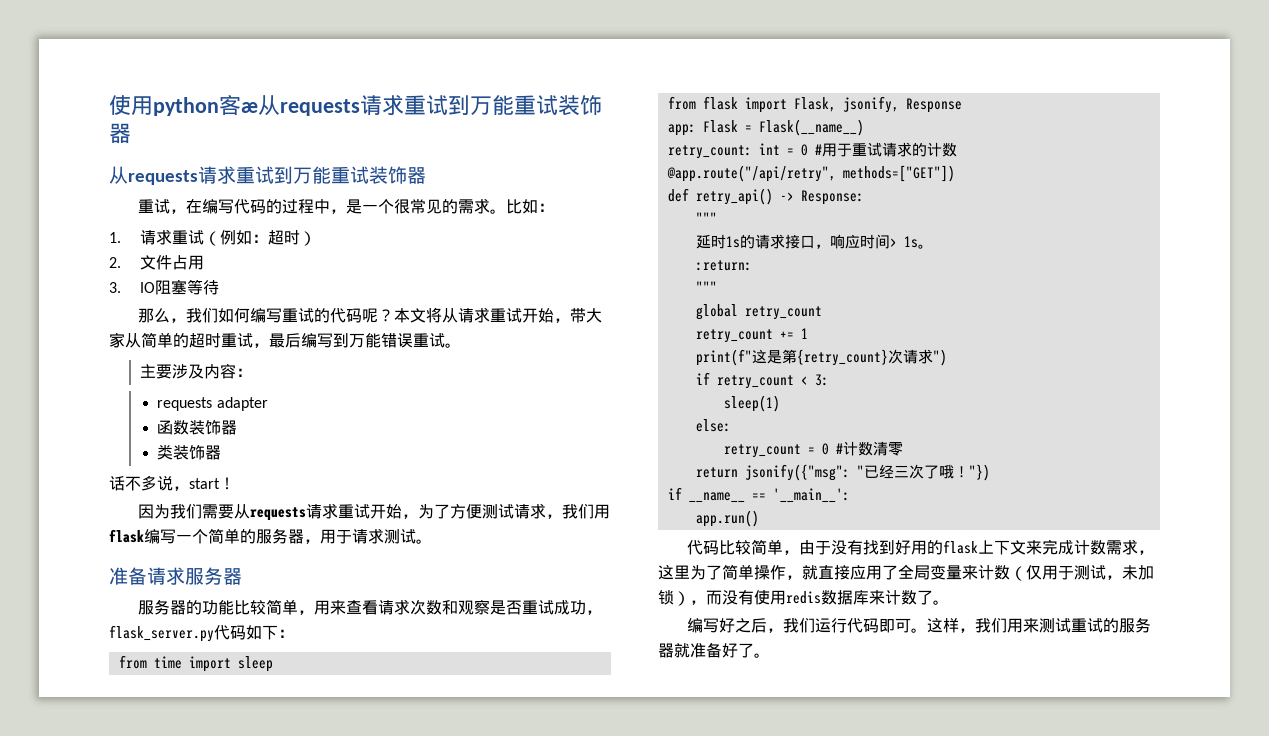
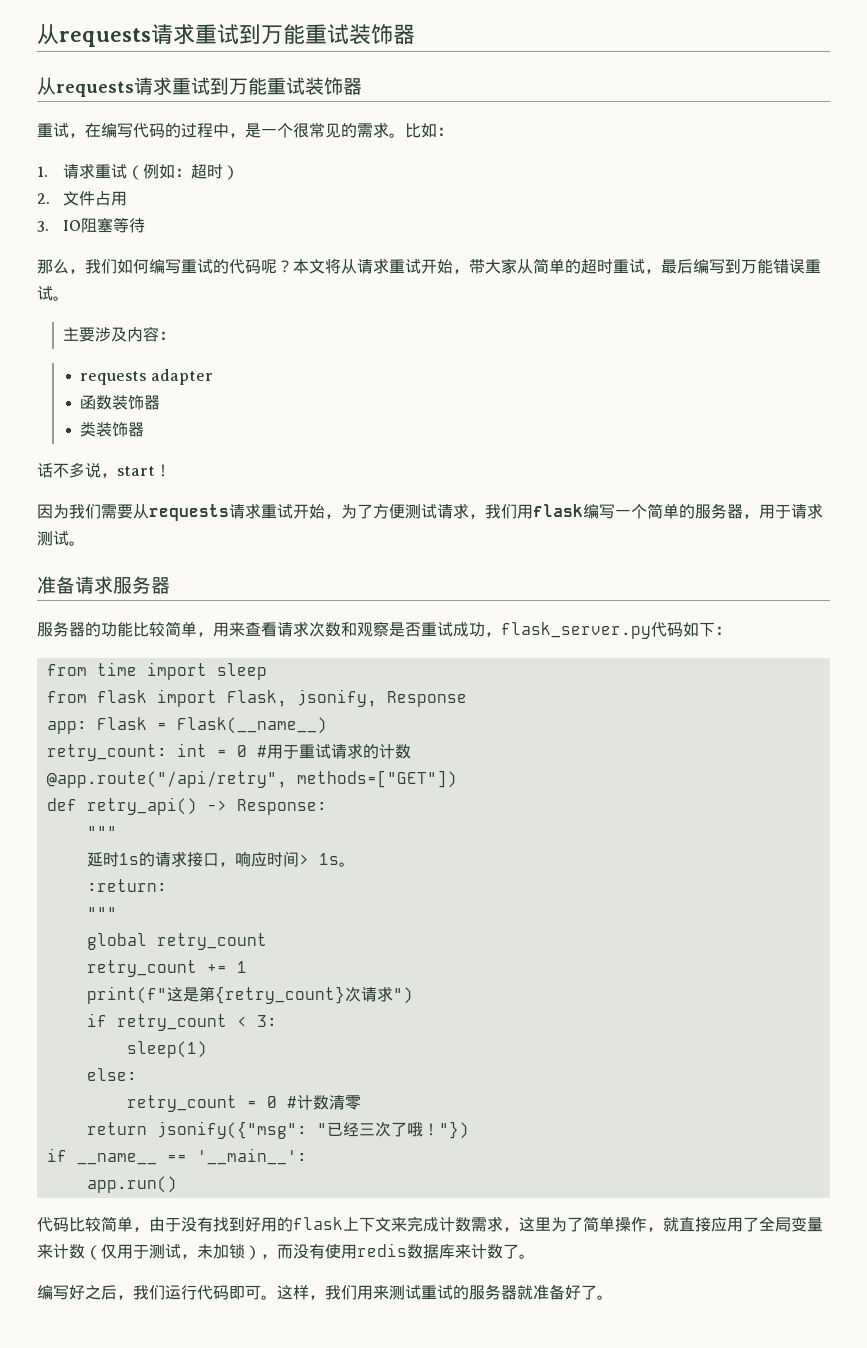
[109,95,258,116] 使用python客æ -> (37, 34) none

